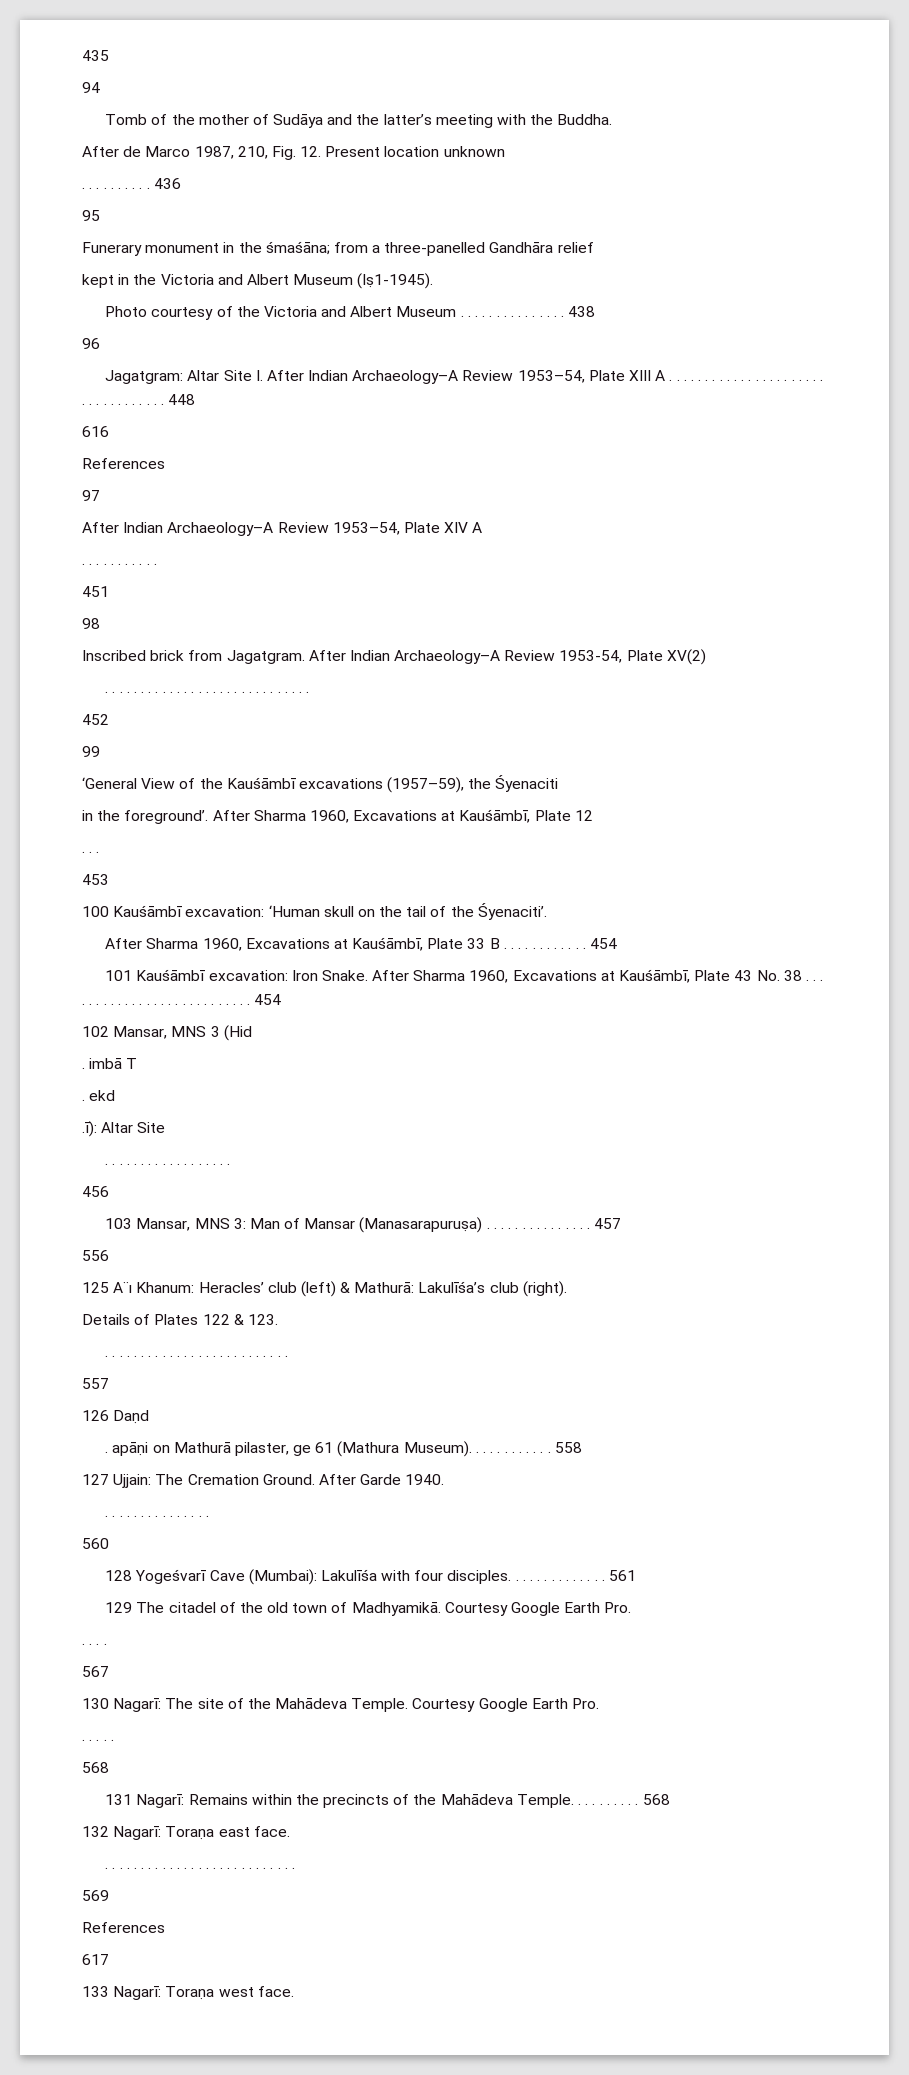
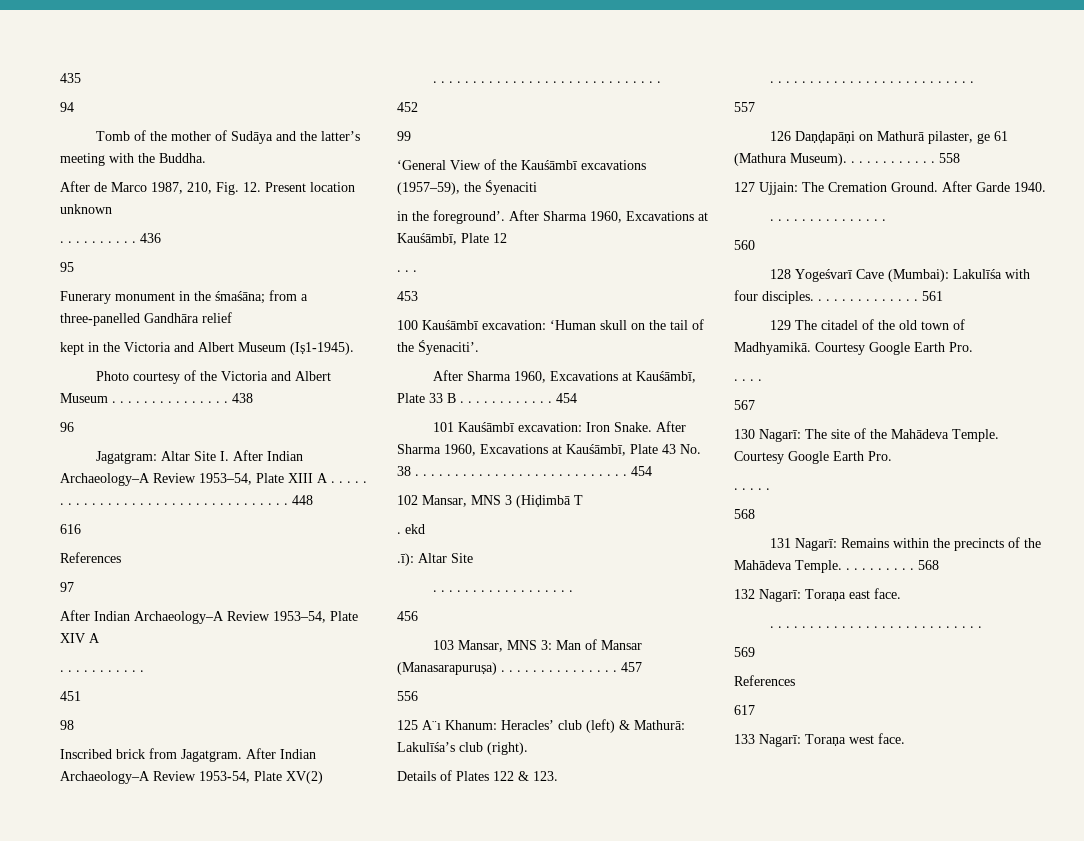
[223,1025,252,1041] [82,1058,123,1069] (Hid // . imbā -> [516,495,571,508] (Hiḍimbā
[113,1410,150,1424] [105,1442,149,1456] Daṇd // . apāṇi -> [795,131,856,144] Daṇḍapāṇi

